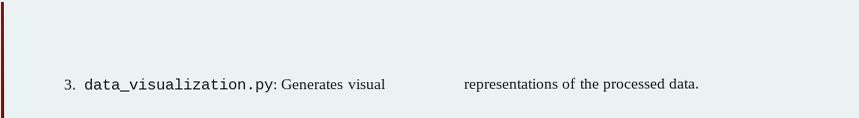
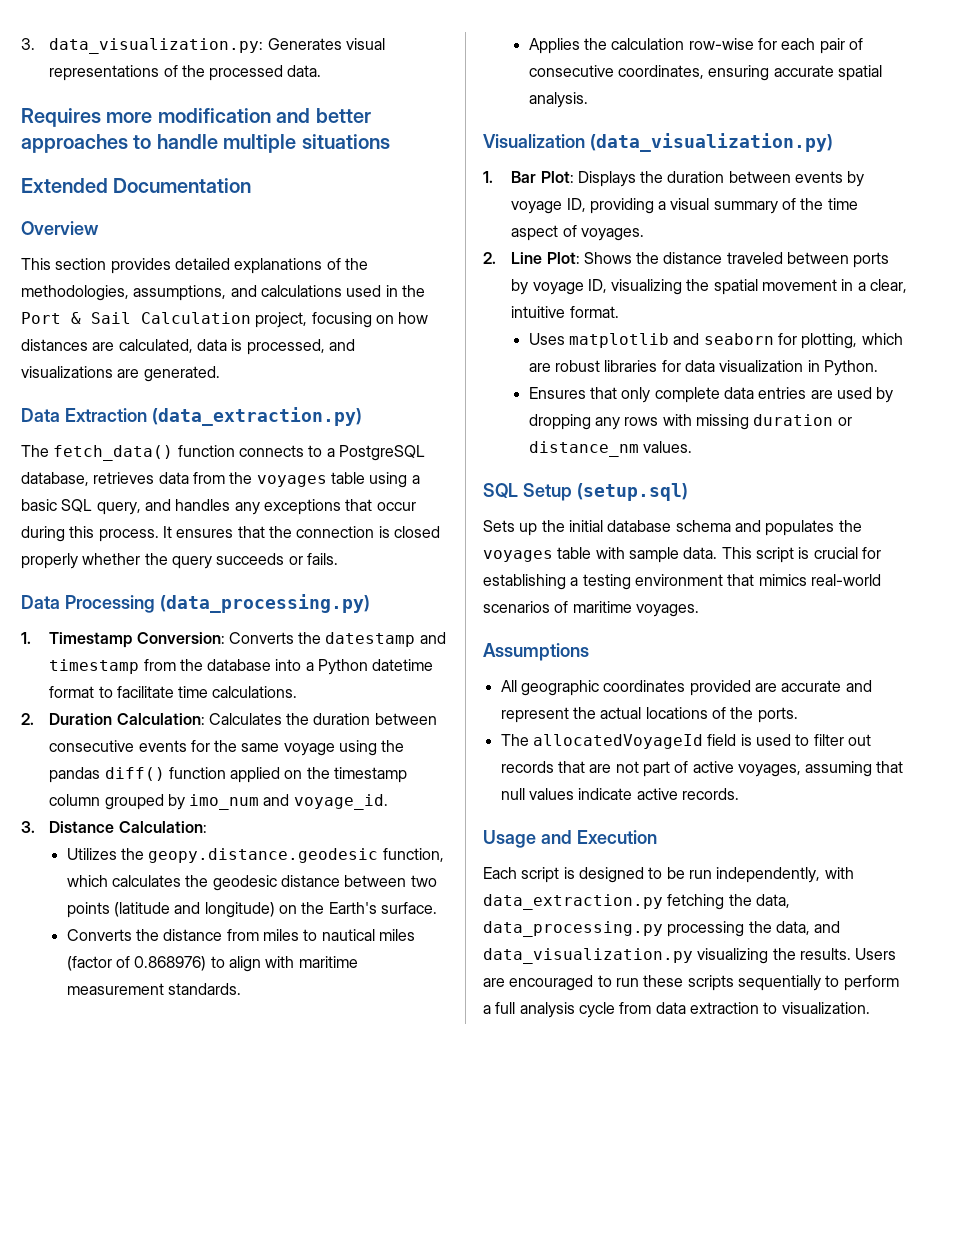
(700, 83) none -> [21,108,371,127] [21,134,390,153] [21,178,252,193] [21,221,99,235] [21,258,368,274] [21,285,425,301] [21,312,429,328] [21,339,355,355] [21,366,220,382] [21,407,362,426] [21,445,425,461] [21,472,420,488] [21,499,416,515] [21,526,440,542] [21,553,338,569] [21,594,370,613] [21,632,446,648] [49,659,434,675] [49,686,298,698] [21,713,437,725] [49,740,405,756] [49,767,408,783] [49,794,388,810] [21,821,207,833] [66,848,444,863] [66,875,437,891] [66,902,438,918] [66,929,416,941] [66,956,358,972] [66,983,242,995] [528,38,864,54] [528,65,883,81] [528,92,588,108] [483,133,833,152] [483,171,865,187] [511,198,858,214] [511,225,644,241] [483,252,890,268] [511,279,908,295] [511,306,619,318] [528,333,903,349] [528,360,879,376] [528,387,894,403] [528,414,852,430] [528,441,693,457] [483,483,688,501] [483,520,862,536] [483,547,881,563] [483,574,881,590] [483,601,699,617] [483,643,589,661] [500,680,872,696] [500,707,798,723] [500,734,871,749] [500,761,904,777] [500,788,739,800] [483,830,657,848] [483,867,854,883] [483,894,790,910] [483,921,841,937] [483,948,897,964] [483,975,899,991] [483,1002,870,1018] // Requires more modification and better approaches to handle multiple situations // Extended Documentation // Overview // This section provides detailed explanations of the methodologies, assumptions, and calculations used in the Port & Sail Calculation project, focusing on how distances are calculated, data is processed, and visualizations are generated. // Data Extraction (data_extraction.py) // The fetch_data() function connects to a PostgreSQL database, retrieves data from the voyages table using a basic SQL query, and handles any exceptions that occur during this process. It ensures that the connection is closed properly whether the query succeeds or fails. // Data Processing (data_processing.py) // 1. Timestamp Conversion: Converts the datestamp and timestamp from the database into a Python datetime format to facilitate time calculations. // 2. Duration Calculation: Calculates the duration between consecutive events for the same voyage using the pandas diff() function applied on the timestamp column grouped by imo_num and voyage_id. // 3. Distance Calculation: // Utilizes the geopy.distance.geodesic function, which calculates the geodesic distance between two points (latitude and longitude) on the Earth's surface. // Converts the distance from miles to nautical miles (factor of 0.868976) to align with maritime measurement standards. // Applies the calculation row-wise for each pair of consecutive coordinates, ensuring accurate spatial analysis. // Visualization (data_visualization.py) // 1. Bar Plot: Displays the duration between events by voyage ID, providing a visual summary of the time aspect of voyages. // 2. Line Plot: Shows the distance traveled between ports by voyage ID, visualizing the spatial movement in a clear, intuitive format. // Uses matplotlib and seaborn for plotting, which are robust libraries for data visualization in Python. // Ensures that only complete data entries are used by dropping any rows with missing duration or distance_nm values. // SQL Setup (setup.sql) // Sets up the initial database schema and populates the voyages table with sample data. This script is crucial for establishing a testing environment that mimics real-world scenarios of maritime voyages. // Assumptions // All geographic coordinates provided are accurate and represent the actual locations of the ports. // The allocatedVoyageId field is used to filter out records that are not part of active voyages, assuming that null values indicate active records. // Usage and Execution // Each script is designed to be run independently, with data_extraction.py fetching the data, data_processing.py processing the data, and data_visualization.py visualizing the results. Users are encouraged to run these scripts sequentially to perform a full analysis cycle from data extraction to visualization.

